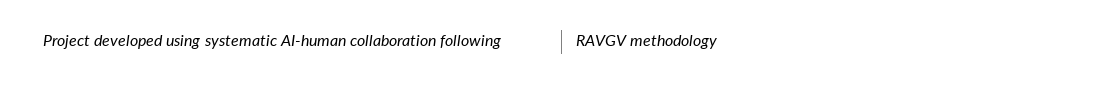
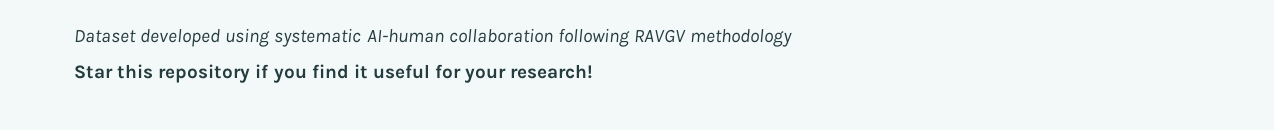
[43,35,90,49] Project -> [74,30,136,43] Dataset
(718, 42) none -> [74,64,594,83] // Star this repository if you find it useful for your research!

